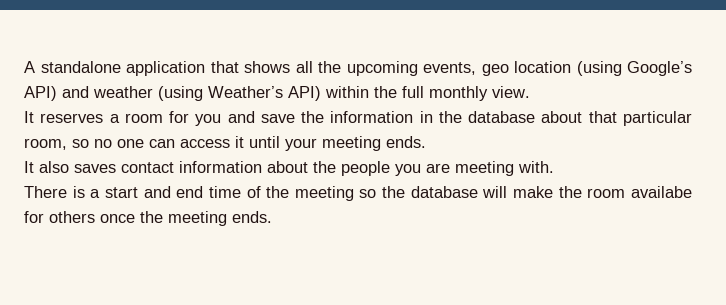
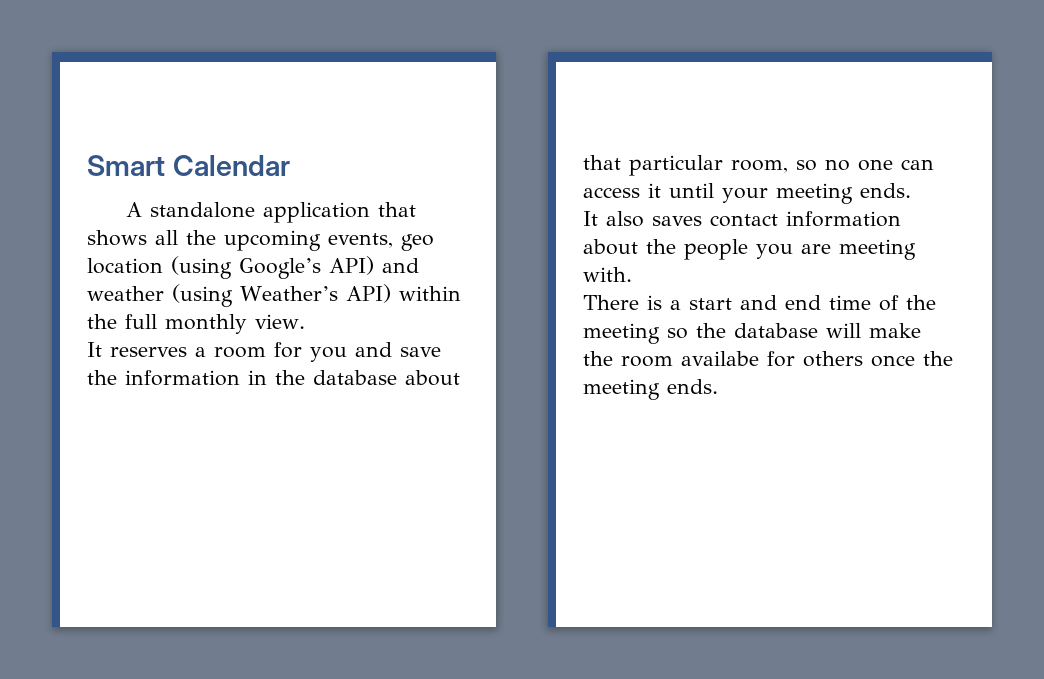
(24, 67) none -> [87,155,290,176] Smart Calendar //

